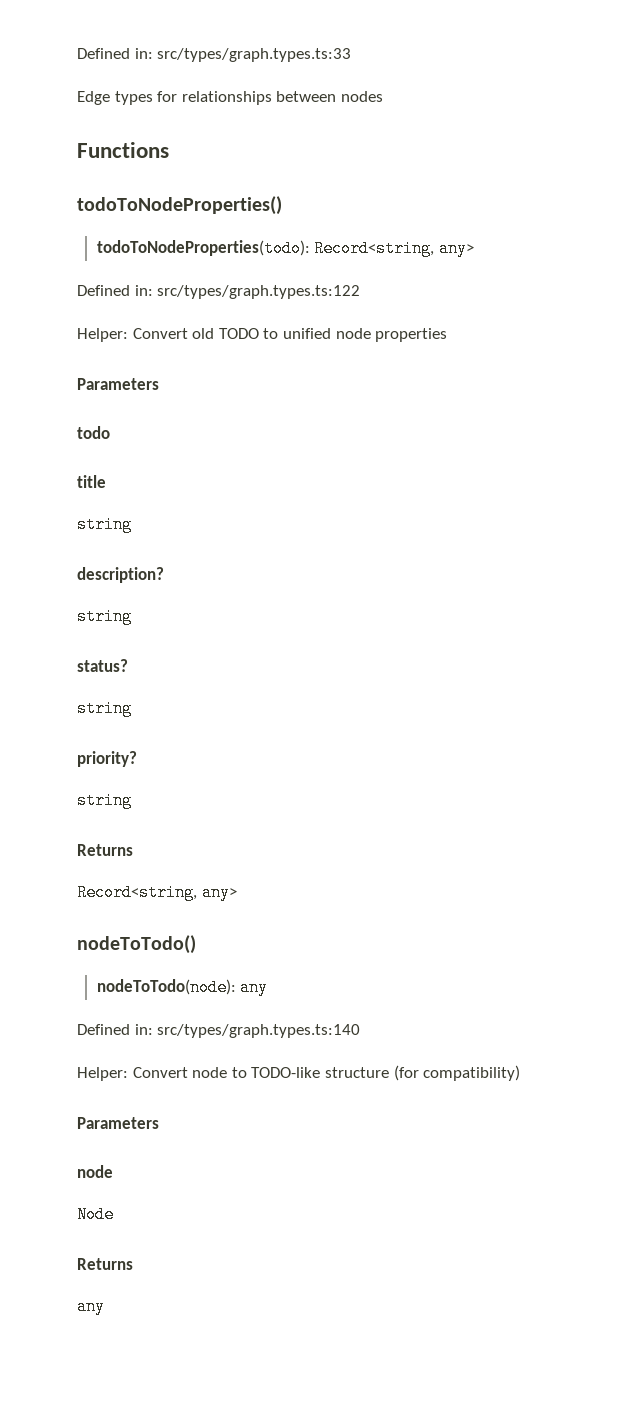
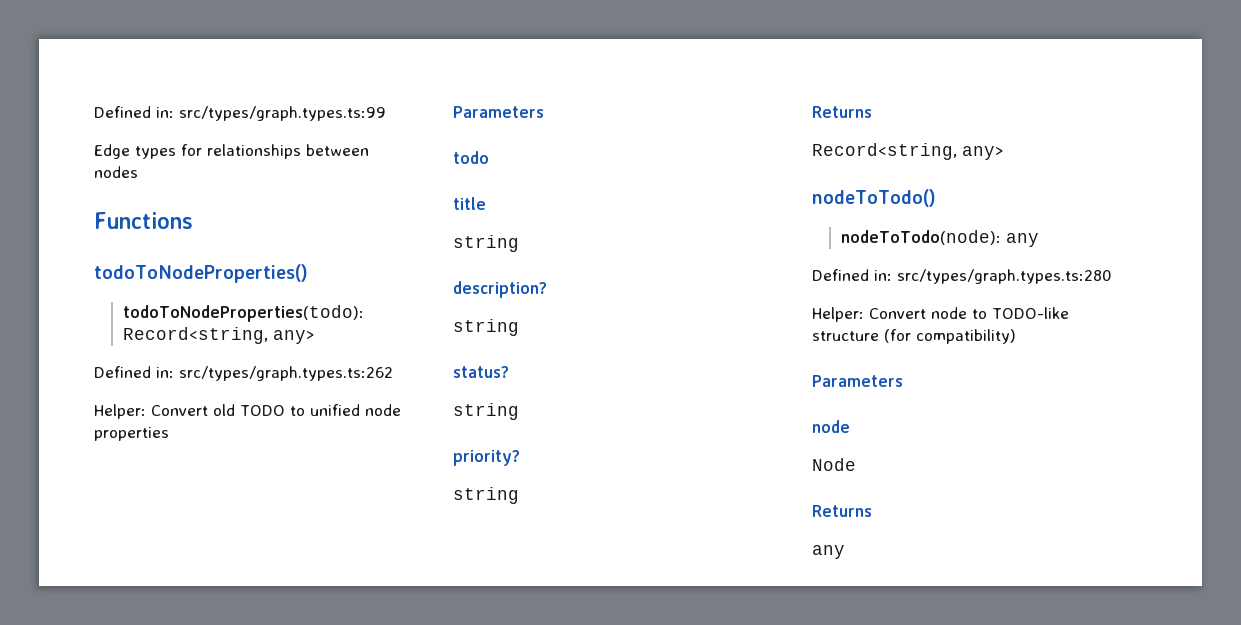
[77,48,352,62] Defined in: src/types/graph.types.ts:33 -> [94,106,386,121] Defined in: src/types/graph.types.ts:99
[157,285,361,299] src/types/graph.types.ts:122 -> [179,366,393,381] src/types/graph.types.ts:262
[157,1024,361,1038] src/types/graph.types.ts:140 -> [897,269,1112,284] src/types/graph.types.ts:280

